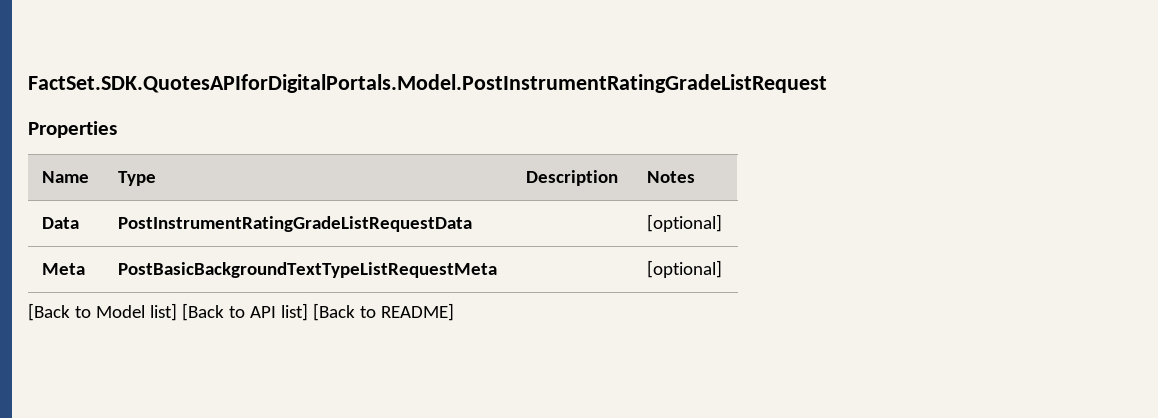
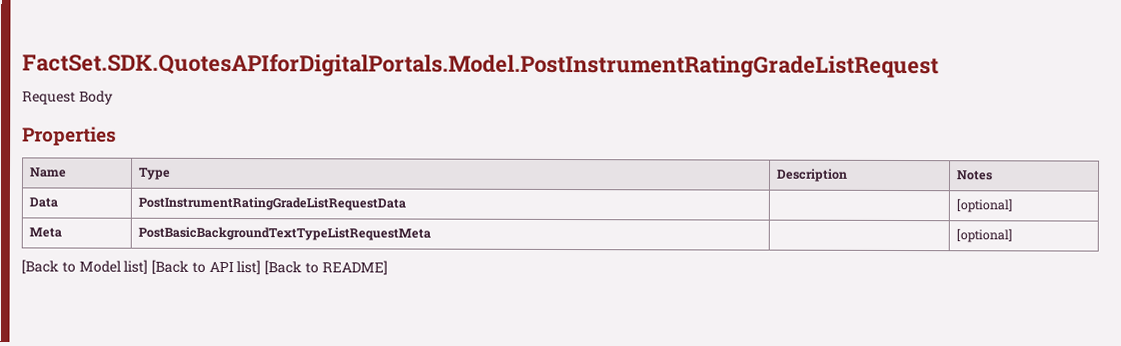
(827, 83) none -> [22,90,113,105] // Request Body

